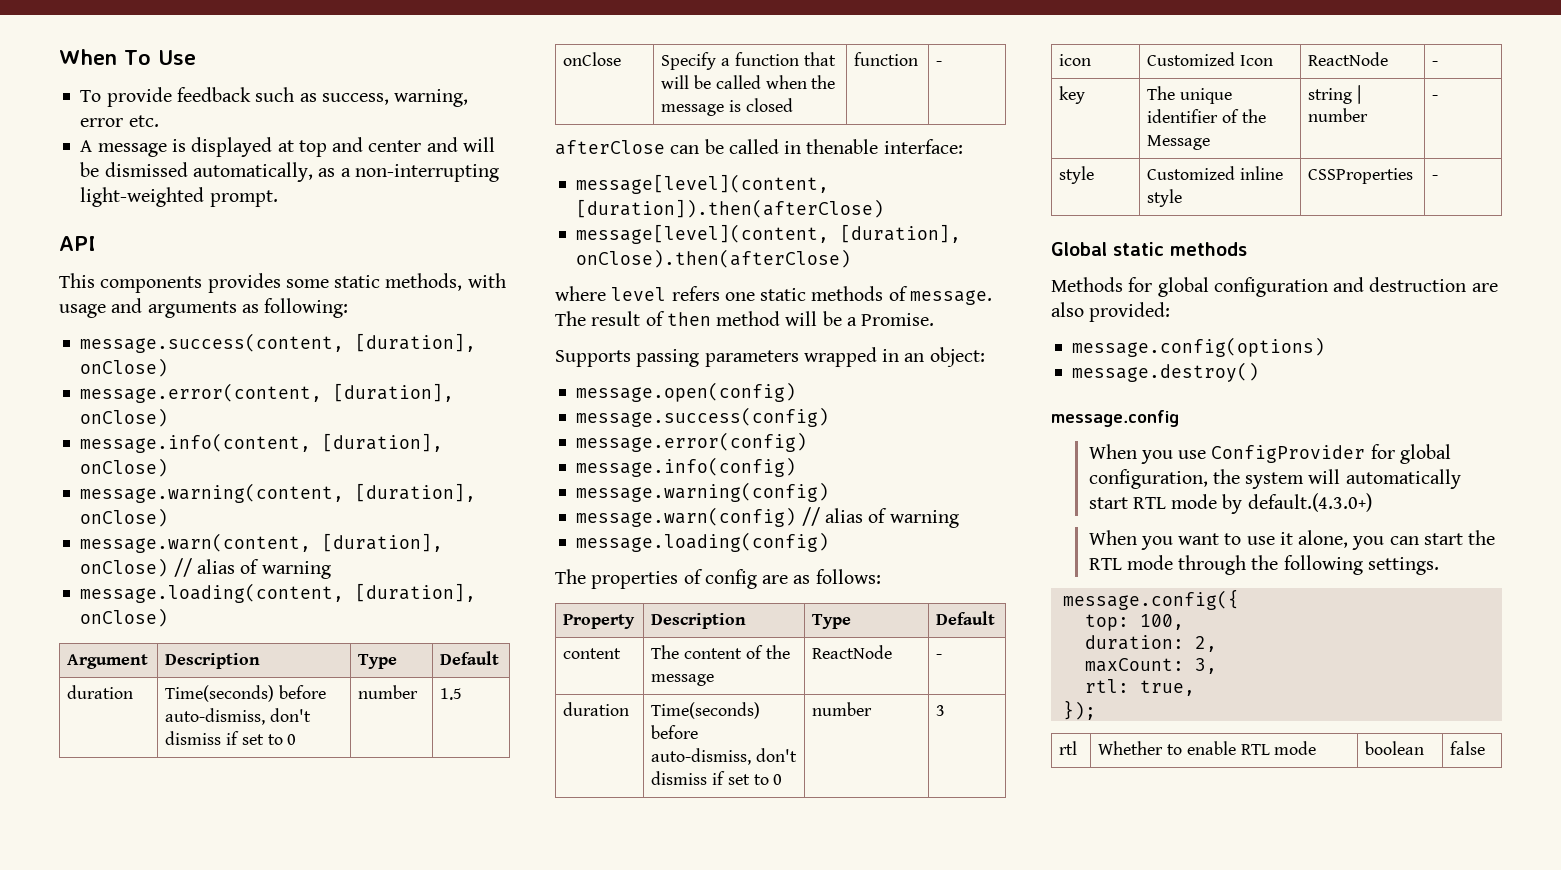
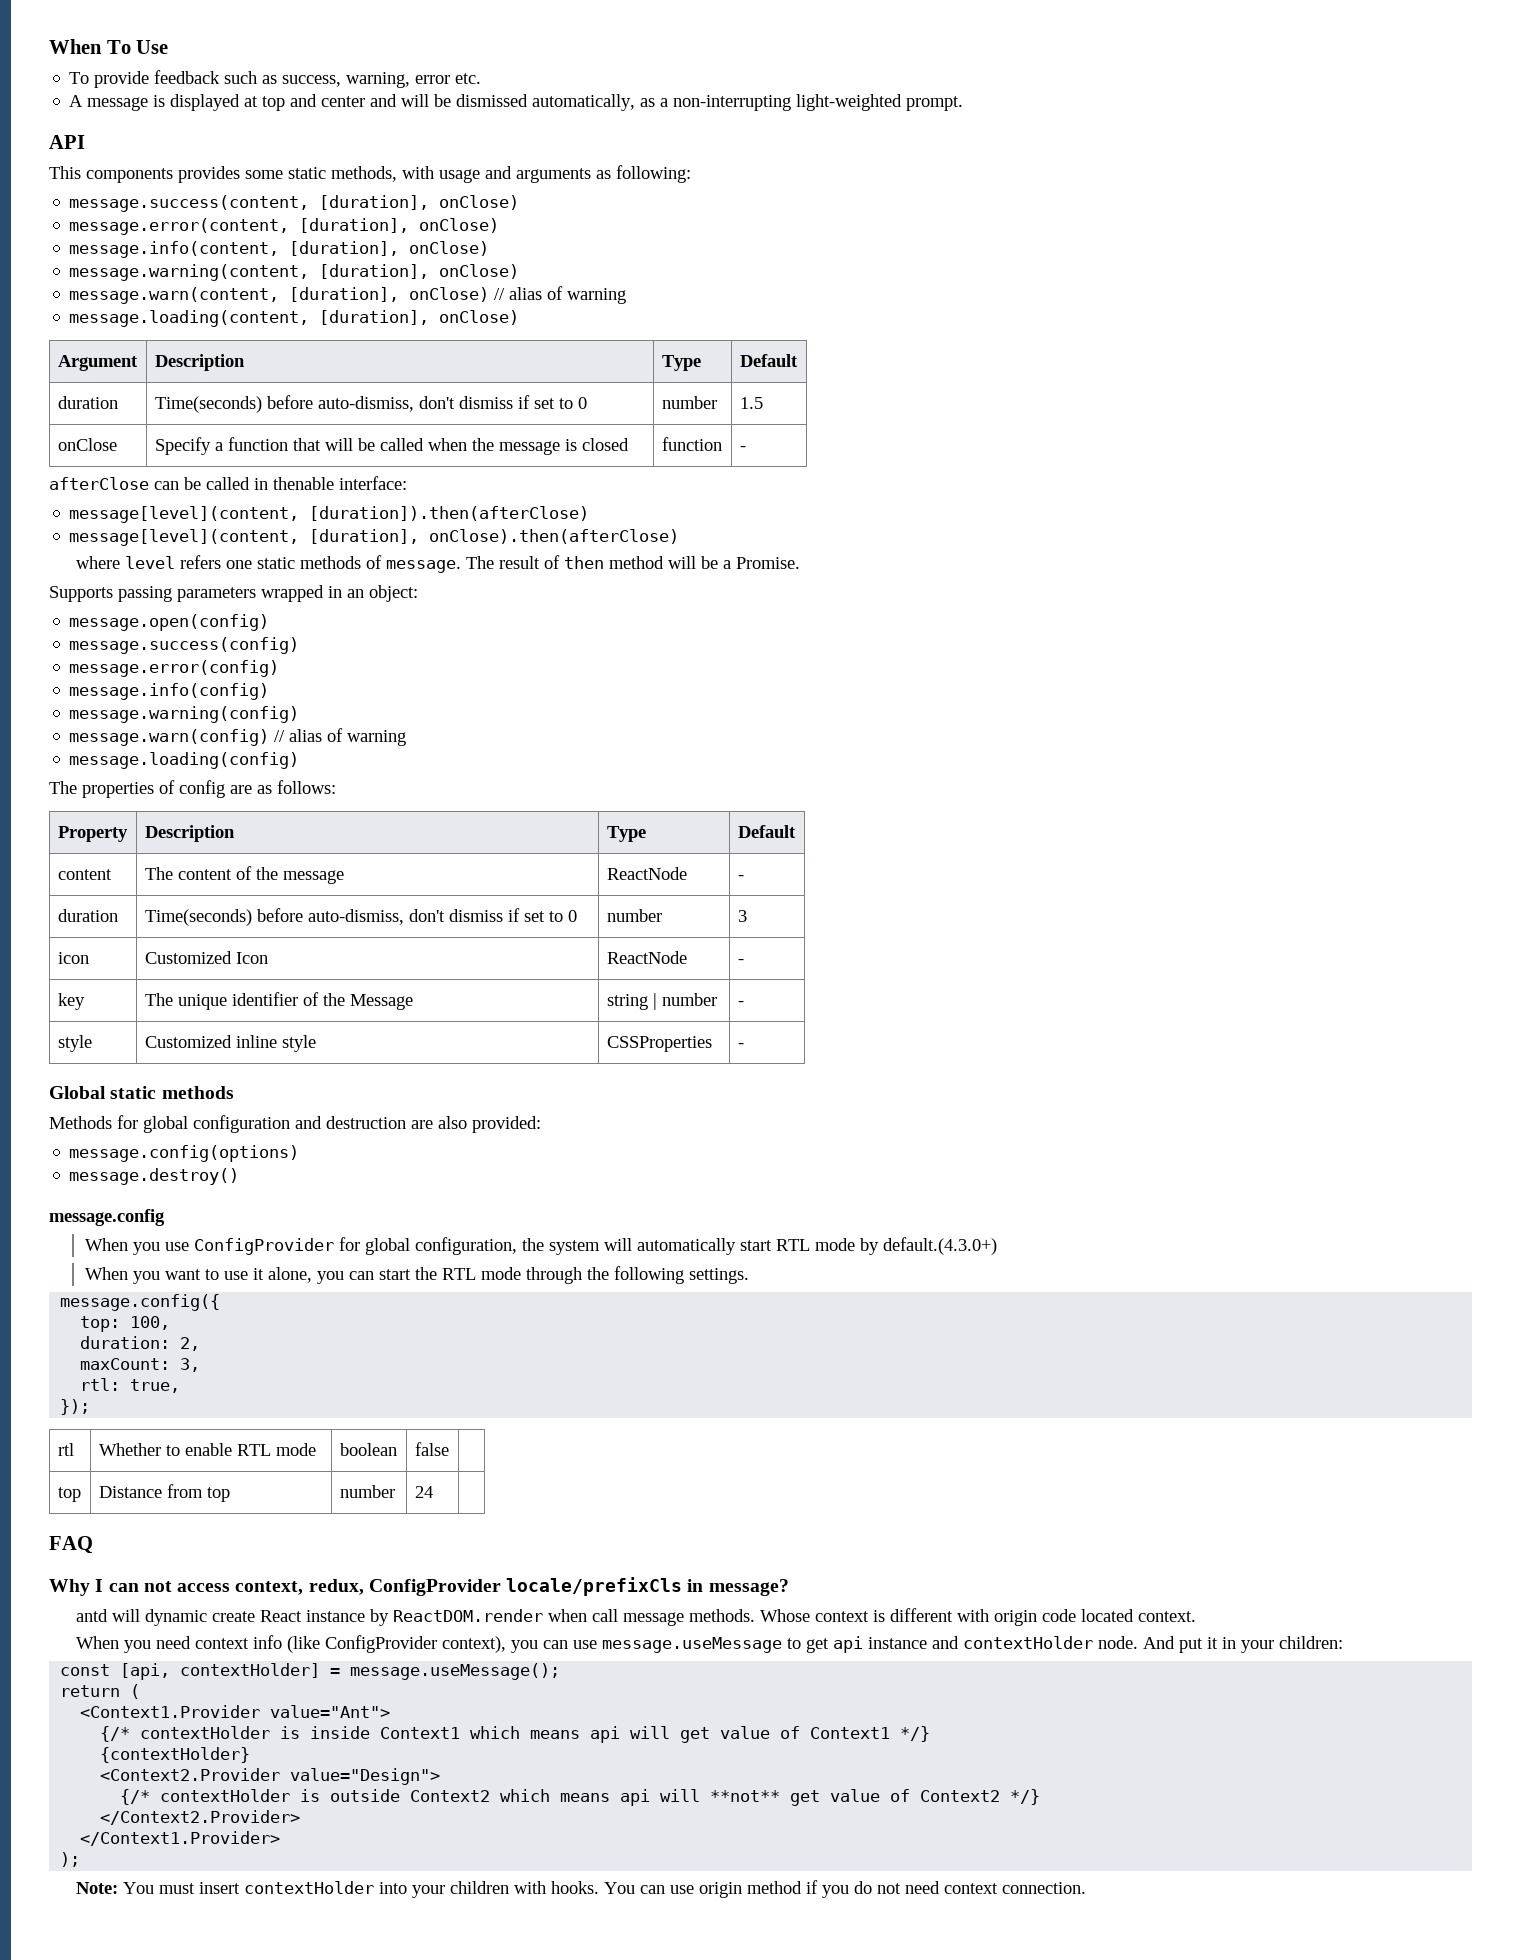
(1486, 748) none -> [57,1487,81,1502] [98,1484,230,1502] [339,1485,395,1498] [414,1486,433,1498] [49,1536,93,1554] [49,1577,789,1596] [75,1608,1196,1626] [75,1635,1343,1653] [60,1663,561,1680] [60,1684,141,1699] [80,1705,391,1718] [100,1726,931,1743] [100,1747,251,1763] [100,1768,441,1785] [120,1789,1041,1806] [100,1810,301,1825] [80,1831,281,1846] [60,1852,81,1867] [75,1880,1086,1898] | // top | Distance from top | number | 24 | // FAQ // Why I can not access context, redux, ConfigProvider locale/prefixCls in message? // antd will dynamic create React instance by ReactDOM.render when call message methods. Whose context is different with origin code located context. // When you need context info (like ConfigProvider context), you can use message.useMessage to get api instance and contextHolder node. And put it in your children: // const [api, contextHolder] = message.useMessage(); // return ( // <Context1.Provider value="Ant"> // {/* contextHolder is inside Context1 which means api will get value of Context1 */} // {contextHolder} // <Context2.Provider value="Design"> // {/* contextHolder is outside Context2 which means api will **not** get value of Context2 */} // </Context2.Provider> // </Context1.Provider> // ); // Note: You must insert contextHolder into your children with hooks. You can use origin method if you do not need context connection.

